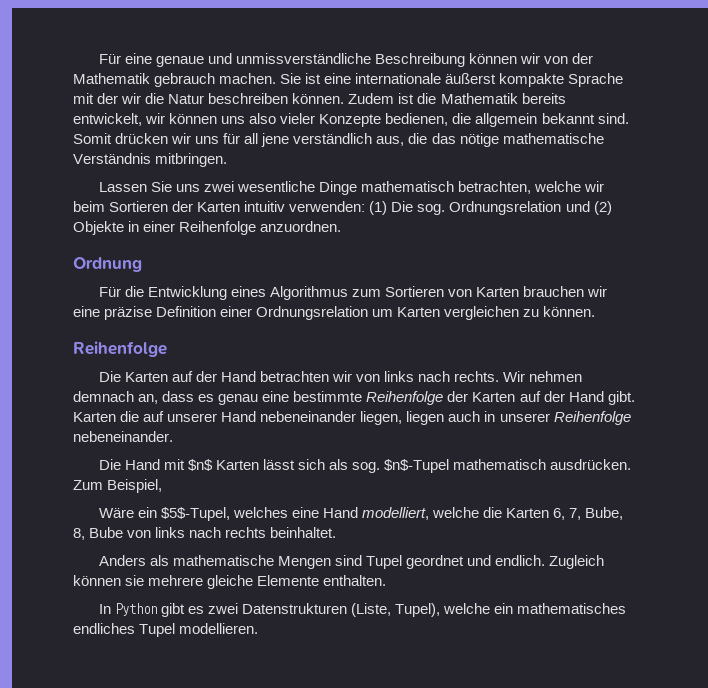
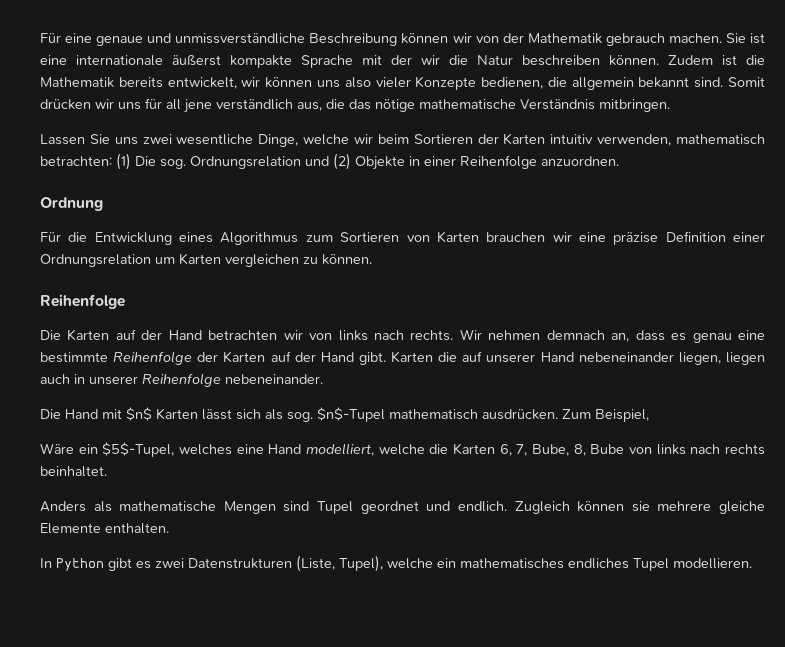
[319,181,532,195] Dinge mathematisch betrachten, -> [258,134,299,147] Dinge,
[289,201,366,212] verwenden: -> [597,134,765,146] [40,156,112,166] verwenden, mathematisch betrachten:

